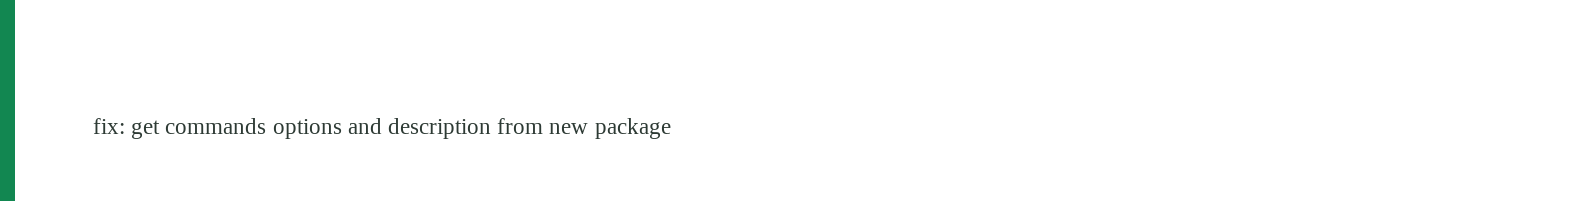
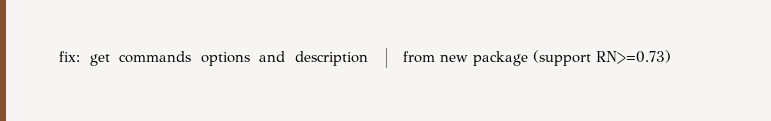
(671, 128) none -> [533,50,671,66] (support RN>=0.73)

